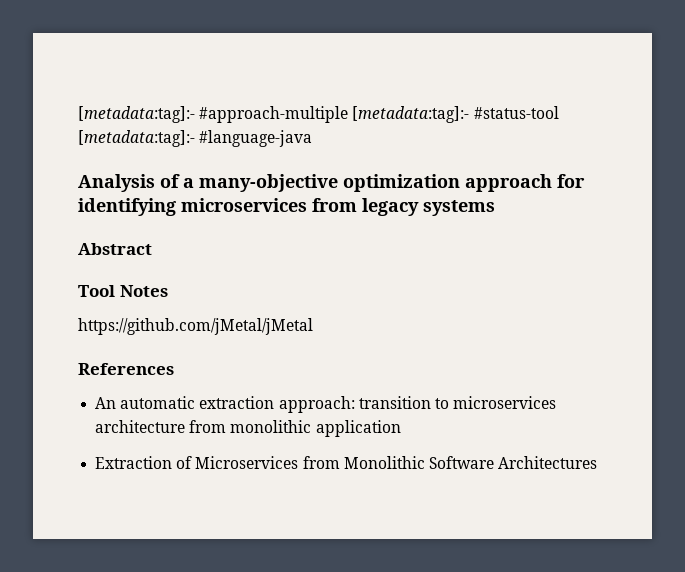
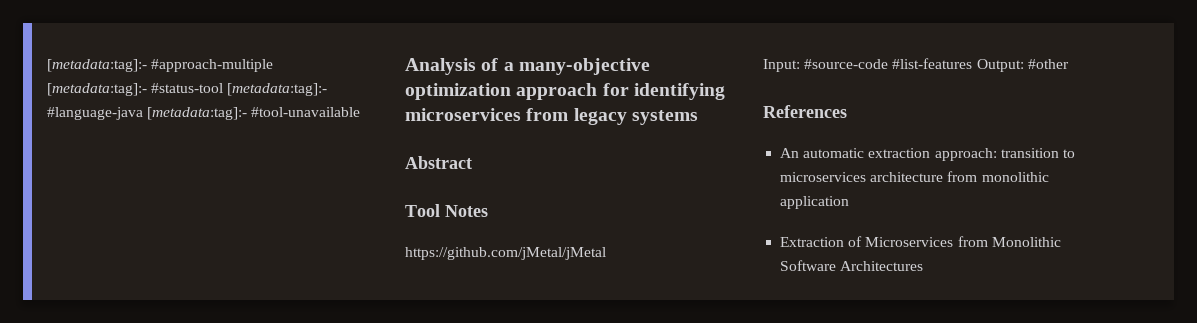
(313, 138) none -> [147,107,361,120] [metadata:tag]:- #tool-unavailable
(313, 326) none -> [763,58,1069,72] // Input: #source-code #list-features Output: #other

